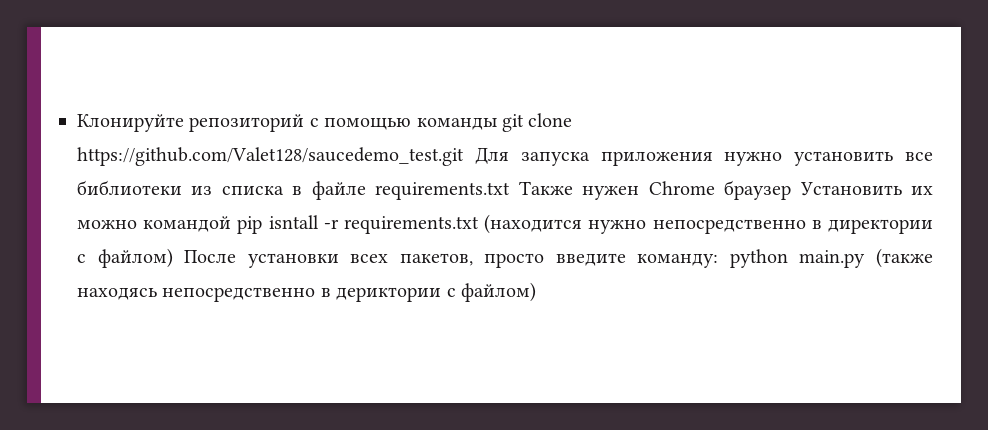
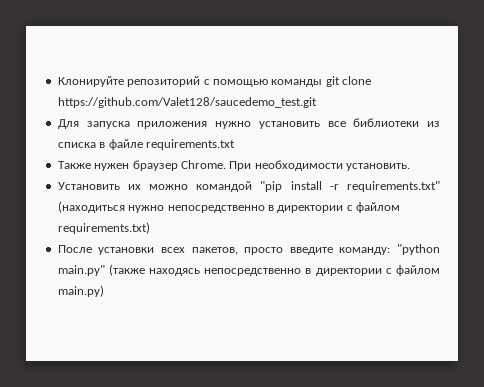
(464, 156) none -> (317, 102) //
(511, 191) none -> (235, 144) //
[648,180,934,200] [77,214,583,234] Chrome браузер Установить их можно командой pip isntall -r requirements.txt (находится -> [132,160,410,171] [57,181,440,192] [57,201,125,213] браузер Chrome. При необходимости установить. // Установить их можно командой "pip install -r requirements.txt" (находиться
[97,248,173,268] файлом) -> [356,202,400,213] [57,222,150,234] файлом requirements.txt) //
[729,249,866,268] python main.py -> [397,244,440,255] [57,265,105,276] "python main.py"
[336,282,536,302] дериктории с файлом) -> [315,265,441,276] [57,285,104,297] директории с файлом main.py)

